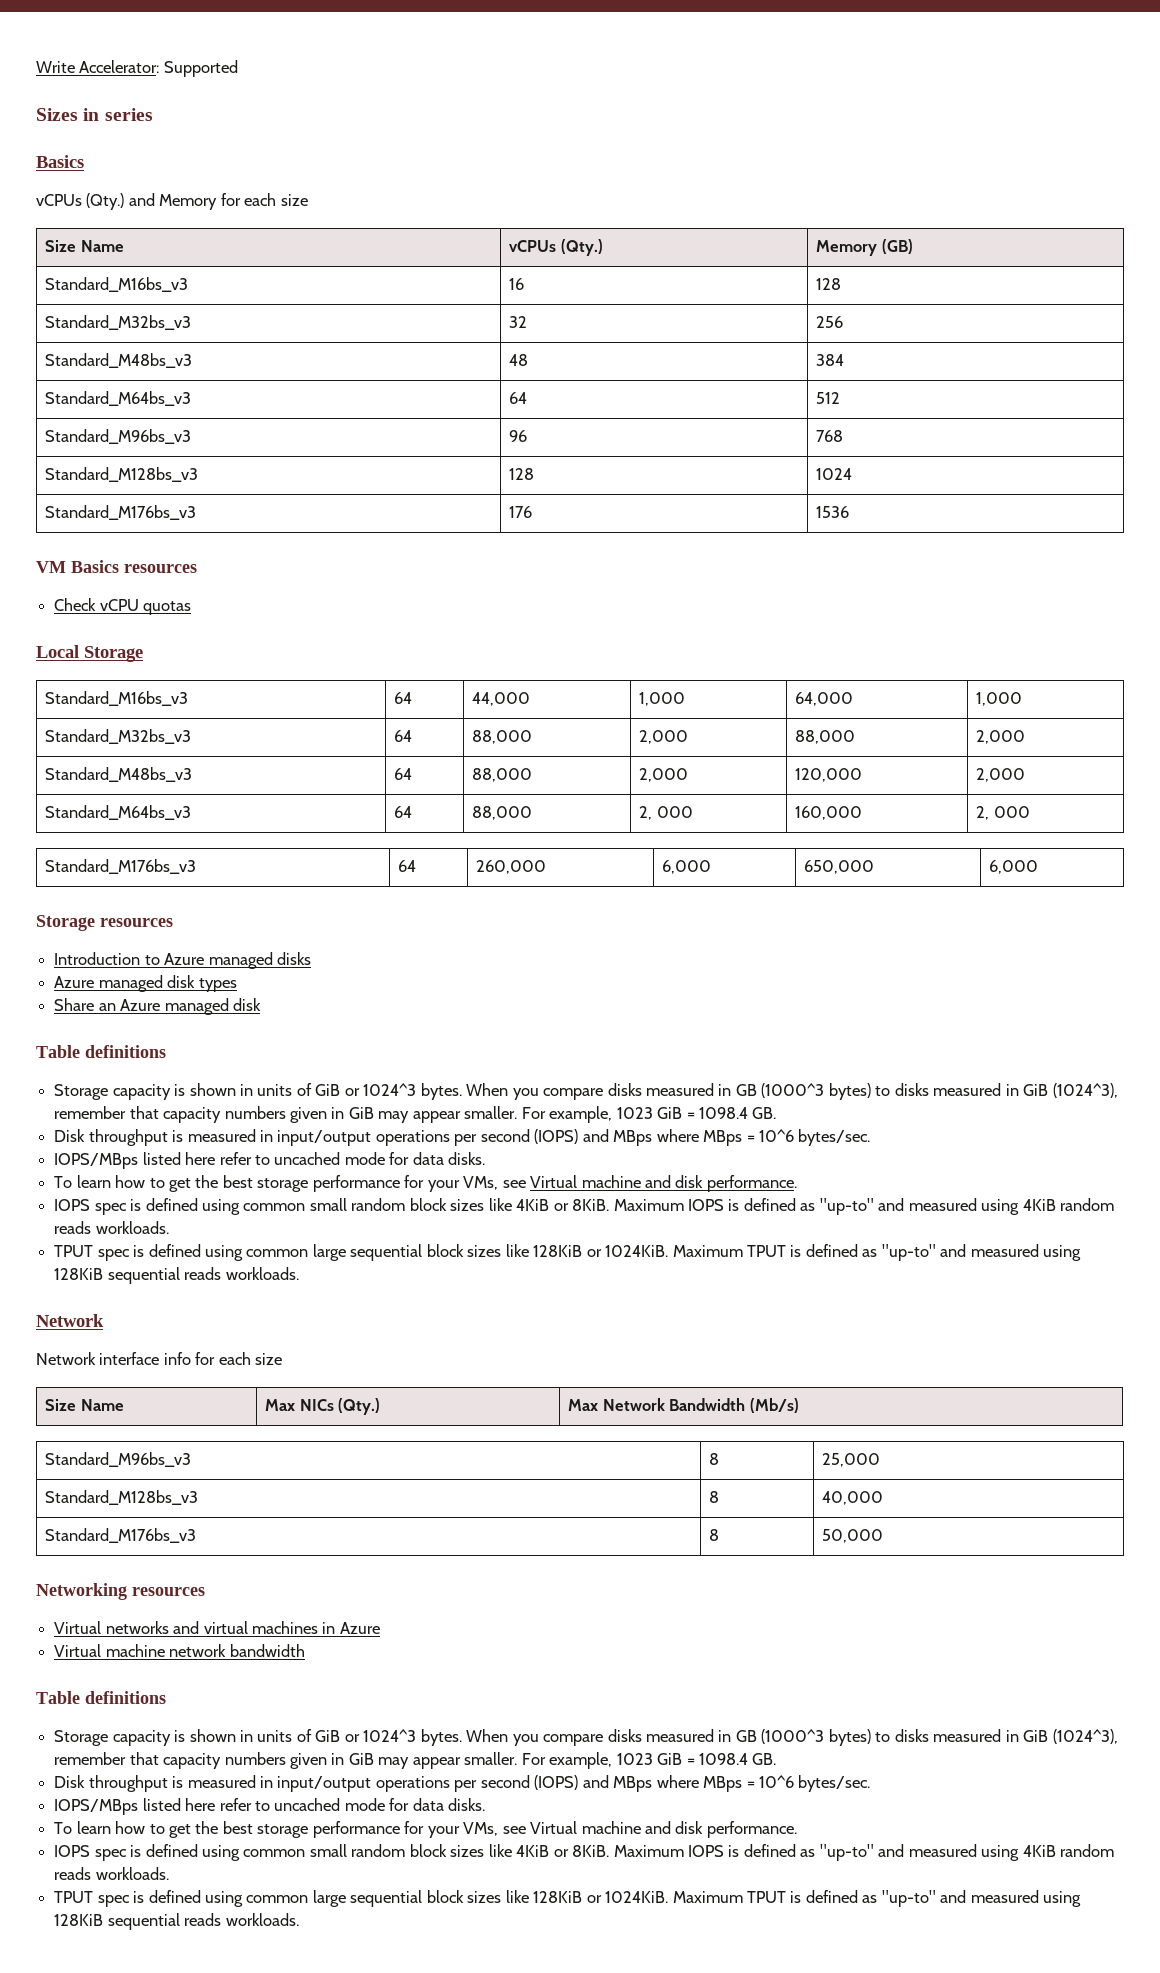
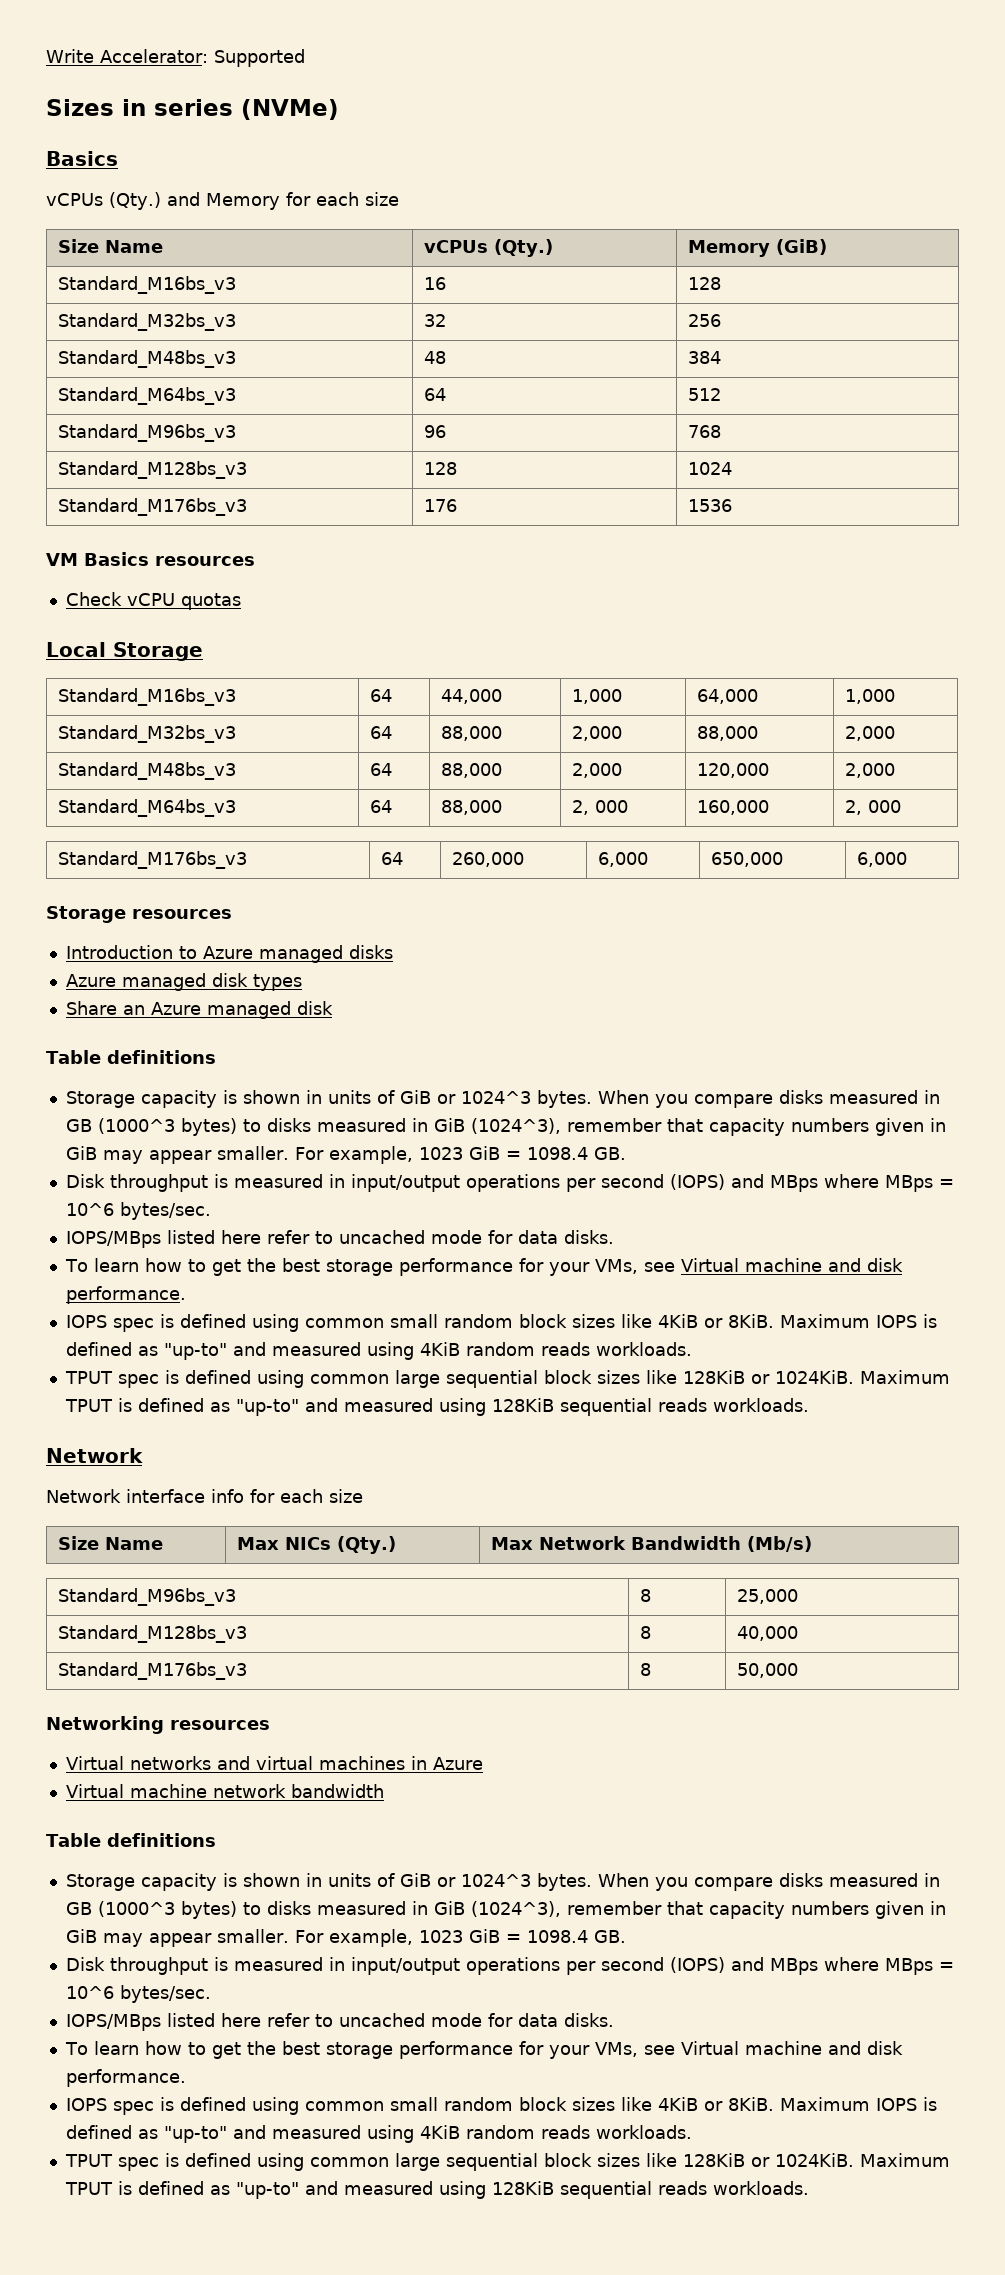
(153, 114) none -> [241,99,339,120] (NVMe)
[881,239,913,254] (GB) -> [775,239,827,255] (GiB)

